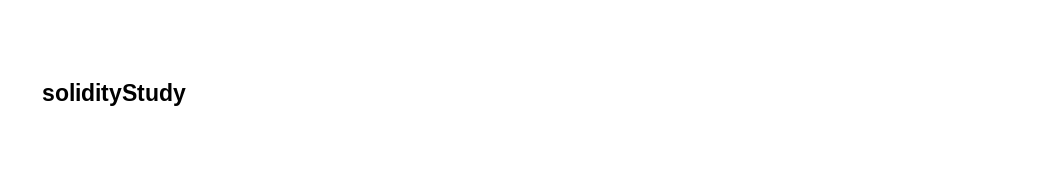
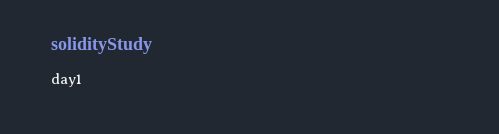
(186, 94) none -> [51,73,82,87] // day1

